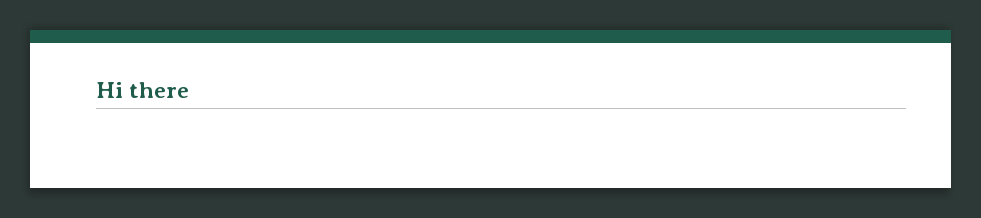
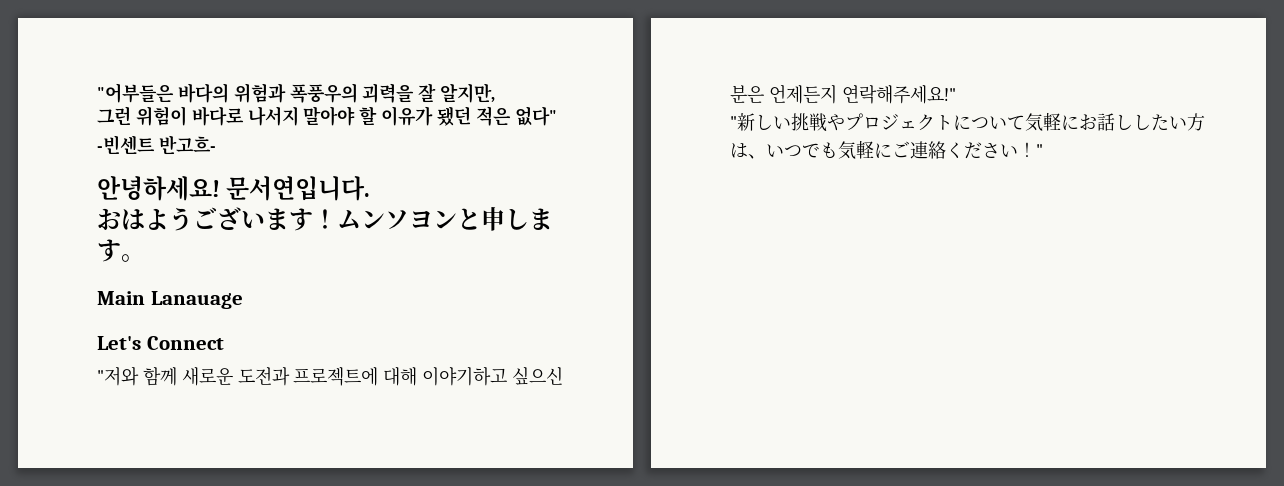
[96,82,190,98] Hi there -> [97,83,496,103] [97,106,557,126] [97,135,216,155] [97,176,371,201] [97,207,553,231] [97,239,145,262] [97,291,243,309] [97,336,224,350] [97,366,564,386] [730,84,956,104] [730,112,1205,132] [730,140,1043,159] "어부들은 바다의 위험과 폭풍우의 괴력을 잘 알지만, // 그런 위험이 바다로 나서지 말아야 할 이유가 됐던 적은 없다" // -빈센트 반고흐- // 안녕하세요! 문서연입니다. // おはようございます！ムンソヨンと申します。 // Main Lanauage // Let's Connect // "저와 함께 새로운 도전과 프로젝트에 대해 이야기하고 싶으신 분은 언제든지 연락해주세요!" // "新しい挑戦やプロジェクトについて気軽にお話ししたい方は、いつでも気軽にご連絡ください！"

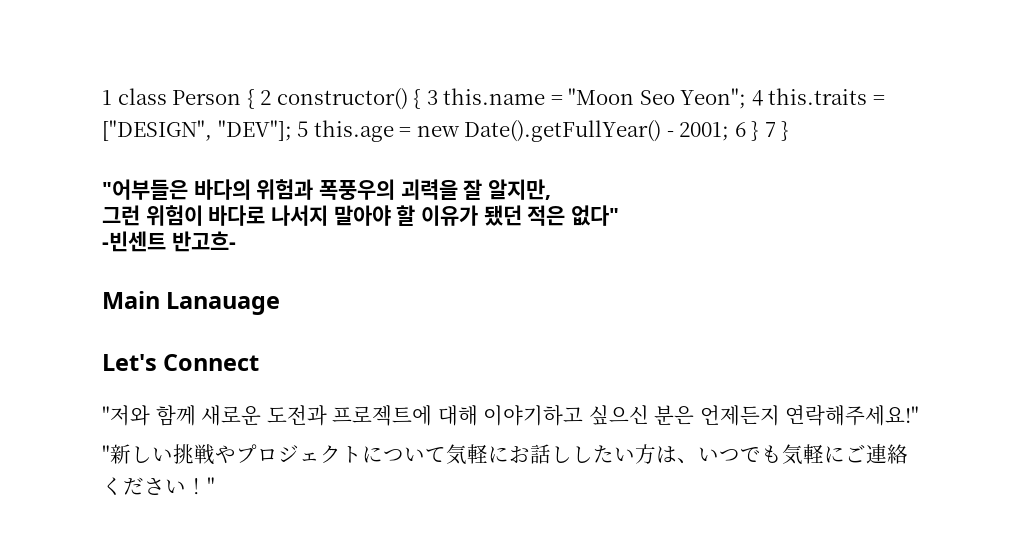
(97, 93) none -> [102,88,886,110] [102,120,790,142] 1 class Person { 2 constructor() { 3 this.name = "Moon Seo Yeon"; 4 this.traits = ["DESIGN", "DEV"]; 5 this.age = new Date().getFullYear() - 2001; 6 } 7 } //
[97,176,371,201] [97,207,553,231] [97,239,145,262] // 안녕하세요! 문서연입니다. // おはようございます！ムンソヨンと申します。 -> (236, 241) none

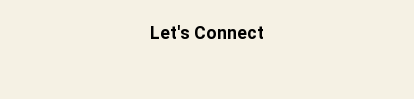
[102,88,886,110] [102,120,790,142] [102,179,552,200] [102,205,620,226] [102,231,236,252] [102,291,281,315] [102,354,260,371] [102,405,920,426] [102,444,908,465] [102,477,215,495] 1 class Person { 2 constructor() { 3 this.name = "Moon Seo Yeon"; 4 this.traits = ["DESIGN", "DEV"]; 5 this.age = new Date().getFullYear() - 2001; 6 } 7 } // "어부들은 바다의 위험과 폭풍우의 괴력을 잘 알지만, // 그런 위험이 바다로 나서지 말아야 할 이유가 됐던 적은 없다" // -빈센트 반고흐- // Main Lanauage // Let's Connect // "저와 함께 새로운 도전과 프로젝트에 대해 이야기하고 싶으신 분은 언제든지 연락해주세요!" // "新しい挑戦やプロジェクトについて気軽にお話ししたい方は、いつでも気軽にご連絡ください！" -> [149,25,265,39] Let's Connect

